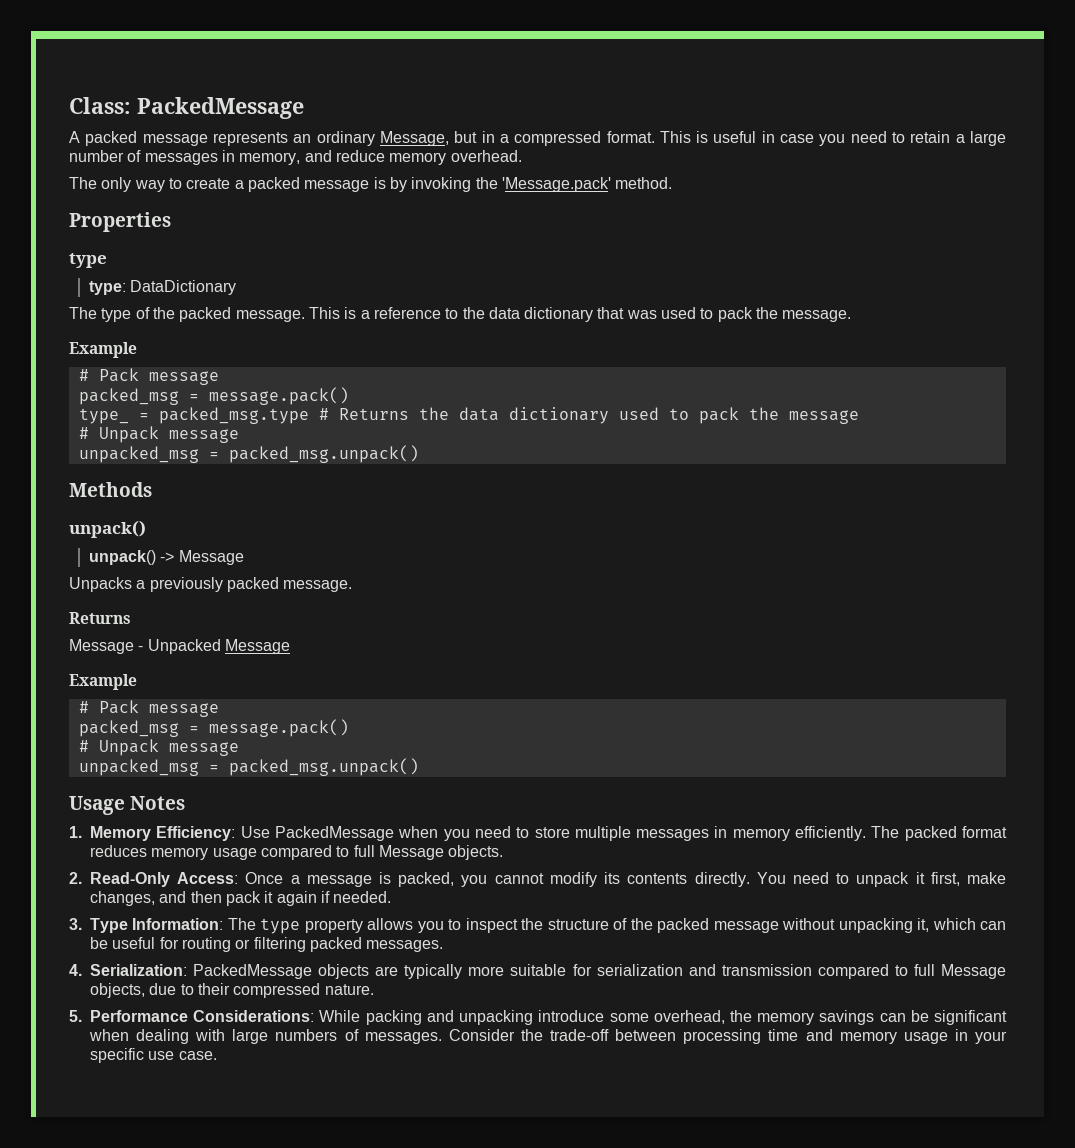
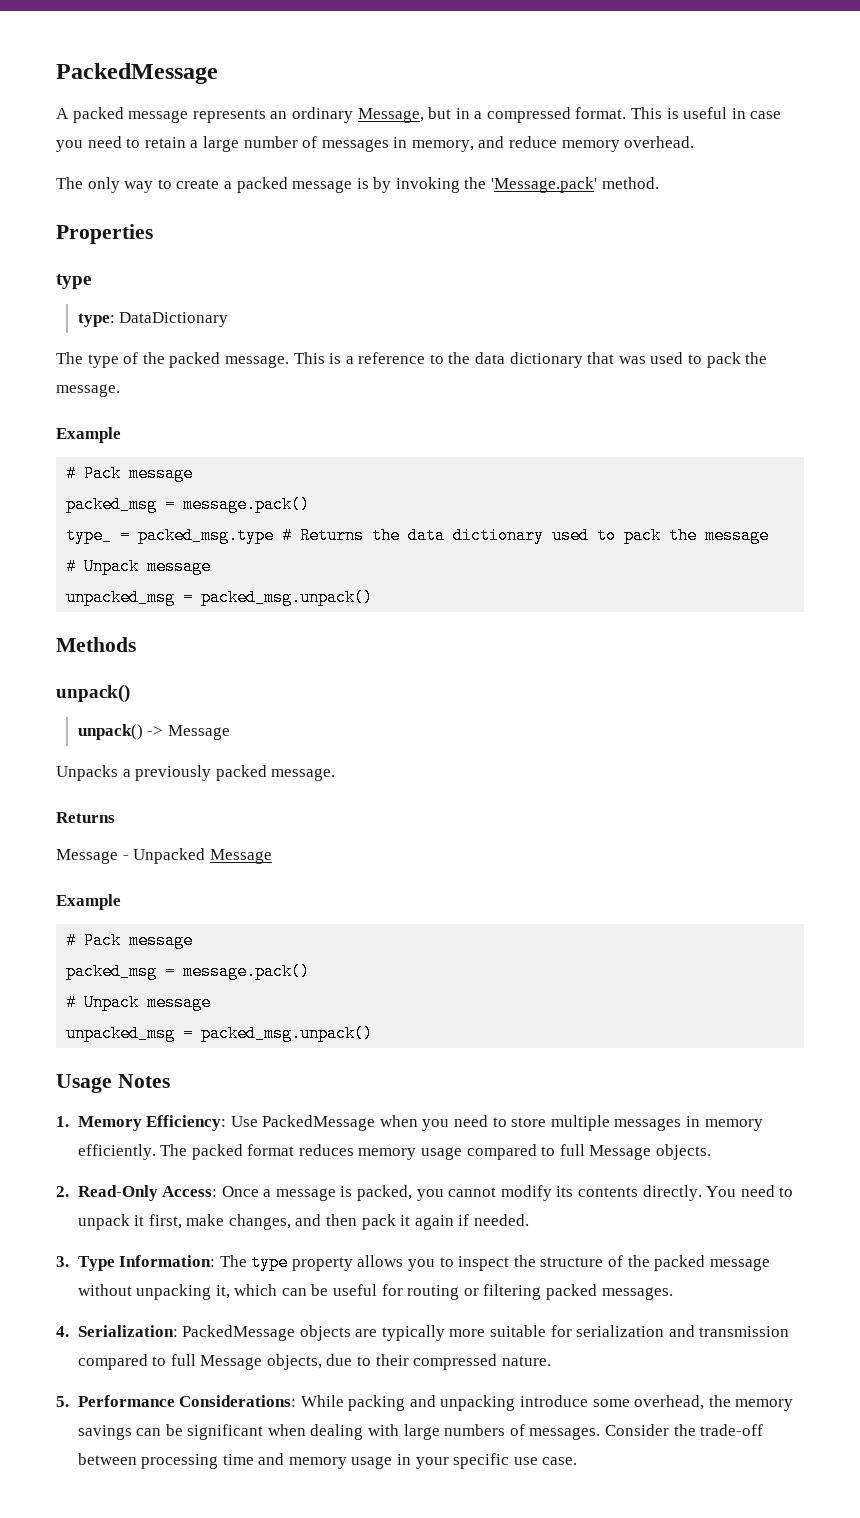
[69,97,131,114] Class: -> (56, 73) none

